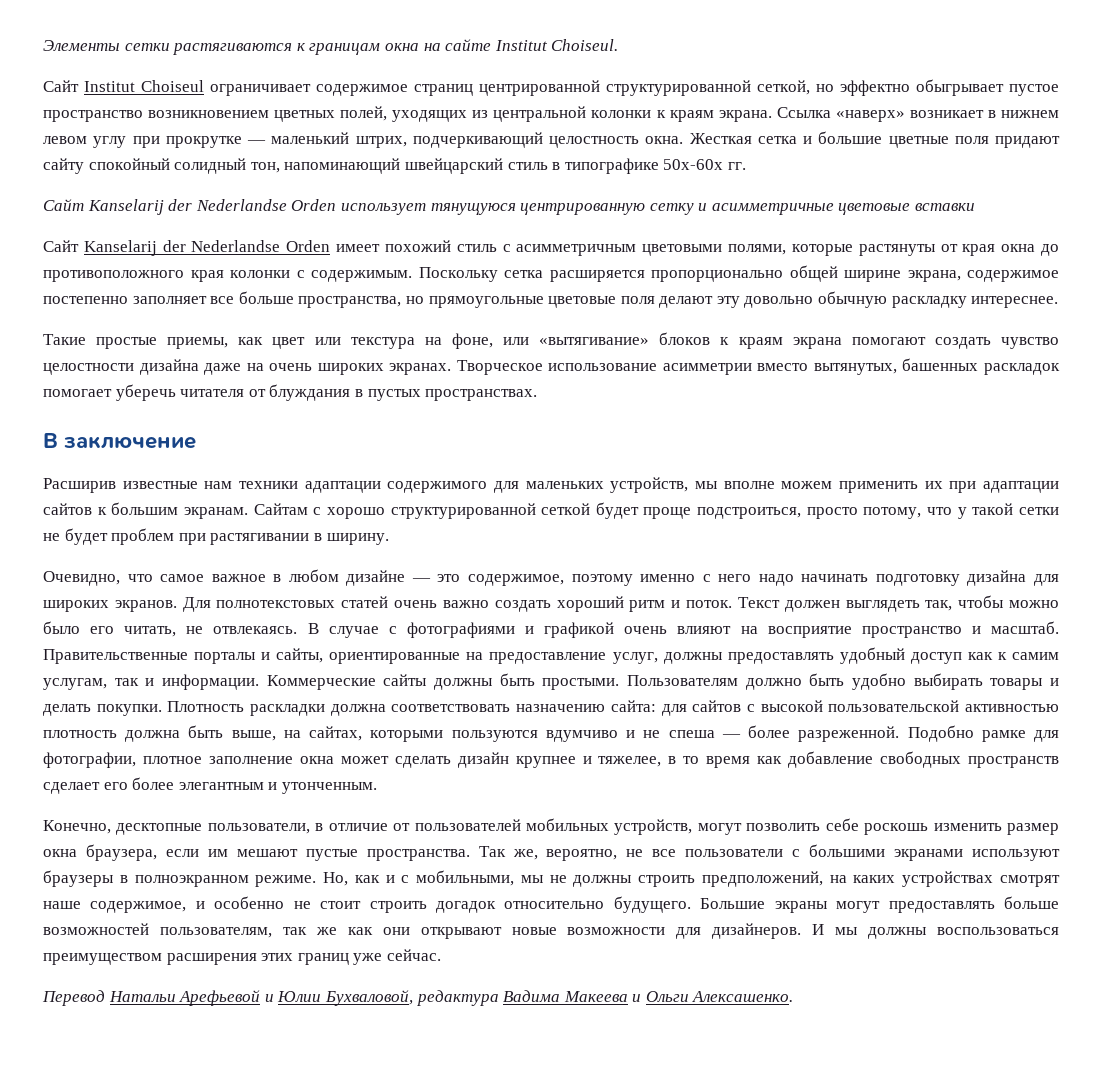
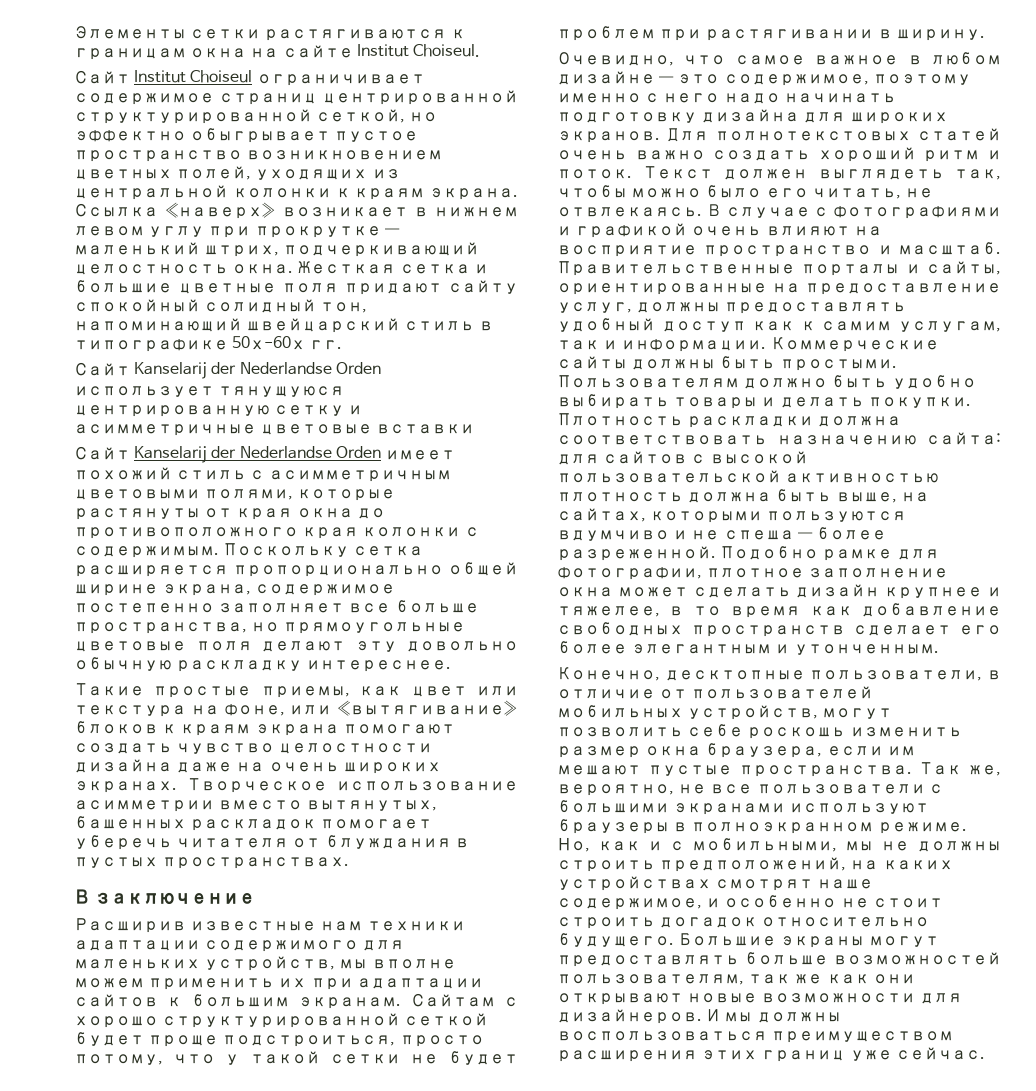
[42,990,794,1006] // Перевод Натальи Арефьевой и Юлии Бухваловой, редактура Вадима Макеева и Ольги Алексашенко. -> (985, 1053) none

